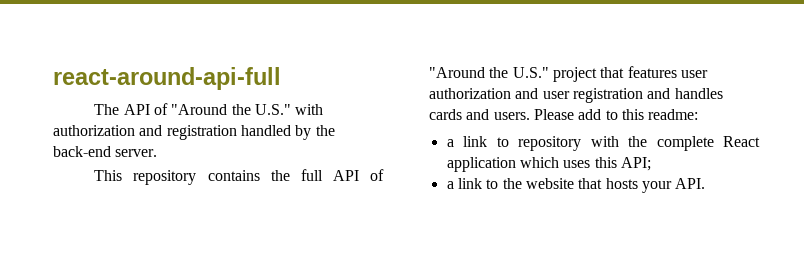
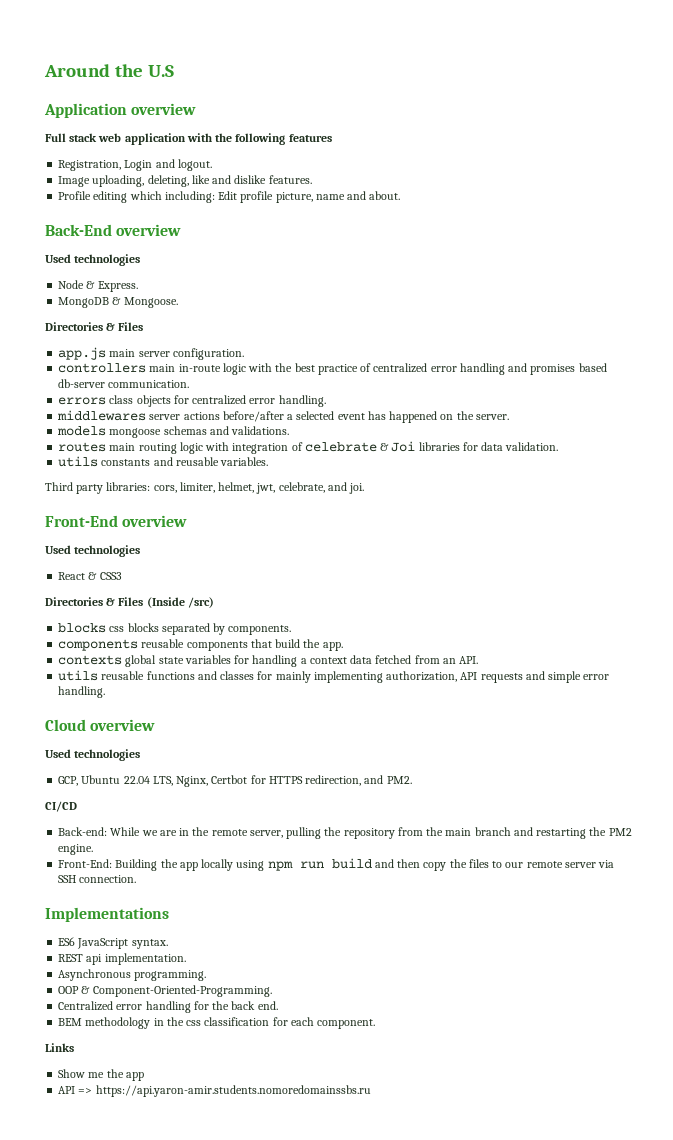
[53,67,281,90] [94,103,324,115] [53,125,335,140] [53,146,158,157] [94,169,384,185] [429,66,708,82] [429,88,723,103] [429,109,699,120] [446,136,760,151] [446,157,651,172] [446,178,706,193] react-around-api-full // The API of "Around the U.S." with authorization and registration handled by the back-end server. // This repository contains the full API of "Around the U.S." project that features user authorization and user registration and handles cards and users. Please add to this readme: // a link to repository with the complete React application which uses this API; // a link to the website that hosts your API. -> [44,64,174,77] [44,103,197,118] [45,133,332,145] [58,159,212,171] [58,175,312,187] [58,191,401,203] [45,224,182,236] [45,254,141,266] [58,280,138,292] [58,297,178,308] [45,322,144,331] [58,347,244,360] [58,363,607,375] [58,379,190,388] [58,395,326,407] [57,410,509,423] [57,426,290,438] [58,441,559,454] [58,456,269,467] [45,482,365,494] [45,515,188,527] [45,545,141,557] [58,572,122,580] [45,597,214,608] [58,623,292,635] [58,639,343,651] [58,655,479,667] [58,670,610,683] [58,686,106,698] [45,719,156,731] [45,749,141,761] [58,775,412,787] [45,801,77,812] [58,827,632,839] [58,844,94,855] [58,858,615,871] [58,875,137,883] [45,907,169,922] [58,937,168,949] [58,953,186,965] [58,969,207,981] [58,985,272,997] [58,1001,278,1013] [58,1017,376,1029] [45,1043,74,1052] [58,1069,144,1081] [58,1085,371,1097] Around the U.S // Application overview // Full stack web application with the following features // Registration, Login and logout. // Image uploading, deleting, like and dislike features. // Profile editing which including: Edit profile picture, name and about. // Back-End overview // Used technologies // Node & Express. // MongoDB & Mongoose. // Directories & Files // app.js main server configuration. // controllers main in-route logic with the best practice of centralized error handling and promises based db-server communication. // errors class objects for centralized error handling. // middlewares server actions before/after a selected event has happened on the server. // models mongoose schemas and validations. // routes main routing logic with integration of celebrate & Joi libraries for data validation. // utils constants and reusable variables. // Third party libraries: cors, limiter, helmet, jwt, celebrate, and joi. // Front-End overview // Used technologies // React & CSS3 // Directories & Files (Inside /src) // blocks css blocks separated by components. // components reusable components that build the app. // contexts global state variables for handling a context data fetched from an API. // utils reusable functions and classes for mainly implementing authorization, API requests and simple error handling. // Cloud overview // Used technologies // GCP, Ubuntu 22.04 LTS, Nginx, Certbot for HTTPS redirection, and PM2. // CI/CD // Back-end: While we are in the remote server, pulling the repository from the main branch and restarting the PM2 engine. // Front-End: Building the app locally using npm run build and then copy the files to our remote server via SSH connection. // Implementations // ES6 JavaScript syntax. // REST api implementation. // Asynchronous programming. // OOP & Component-Oriented-Programming. // Centralized error handling for the back end. // BEM methodology in the css classification for each component. // Links // Show me the app // API => https://api.yaron-amir.students.nomoredomainssbs.ru

